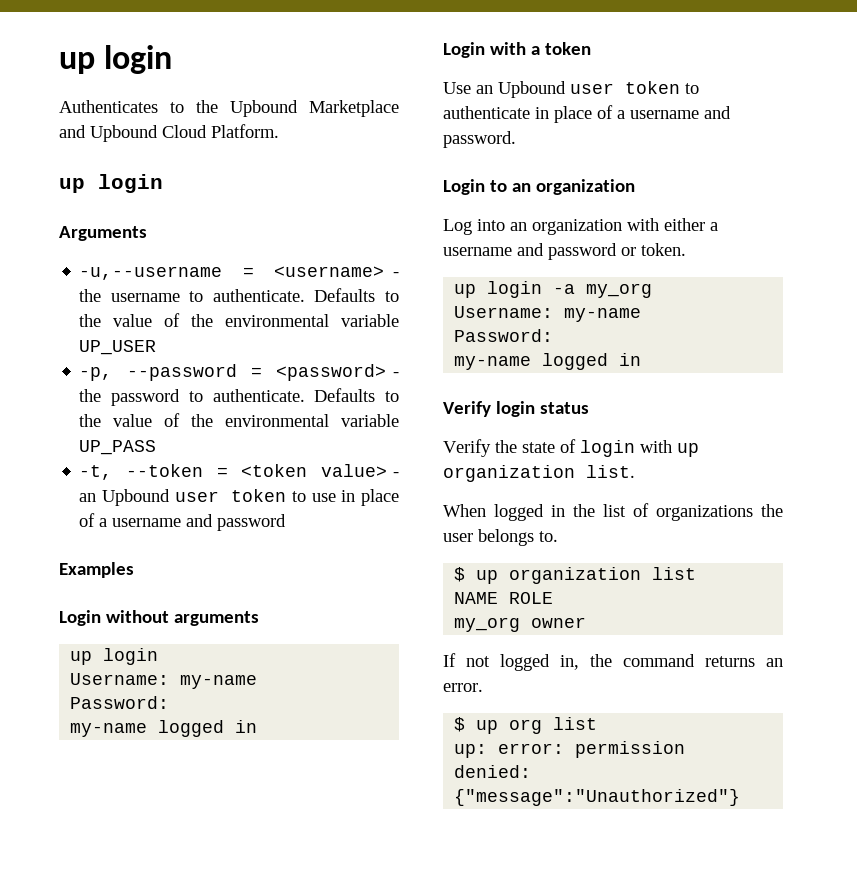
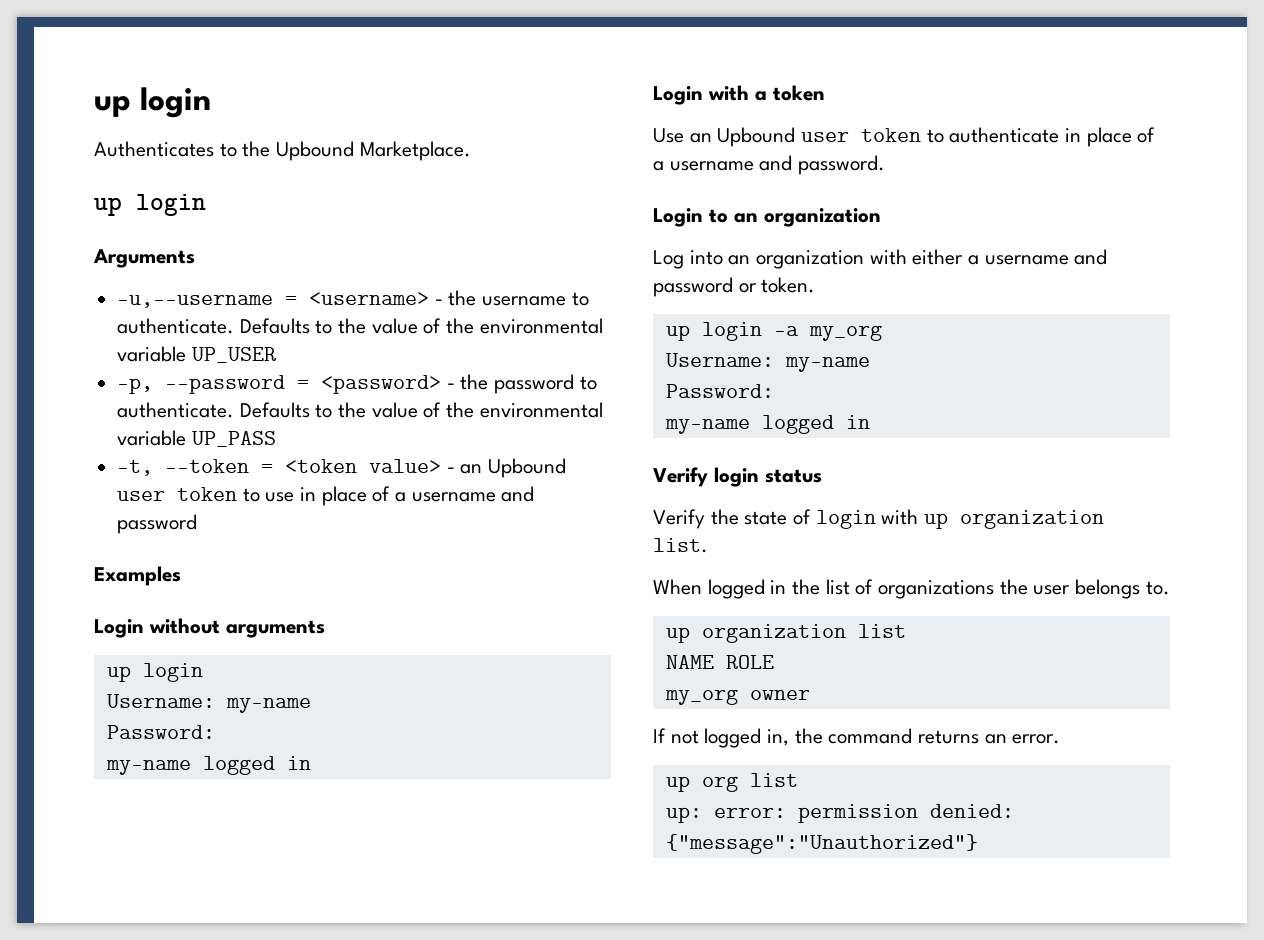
[309,100,399,117] [59,124,279,142] Marketplace and Upbound Cloud Platform. -> [359,141,471,161] Marketplace.
[454,567,466,582] $ -> (1170, 588) none
[454,717,466,732] $ -> (1061, 739) none

